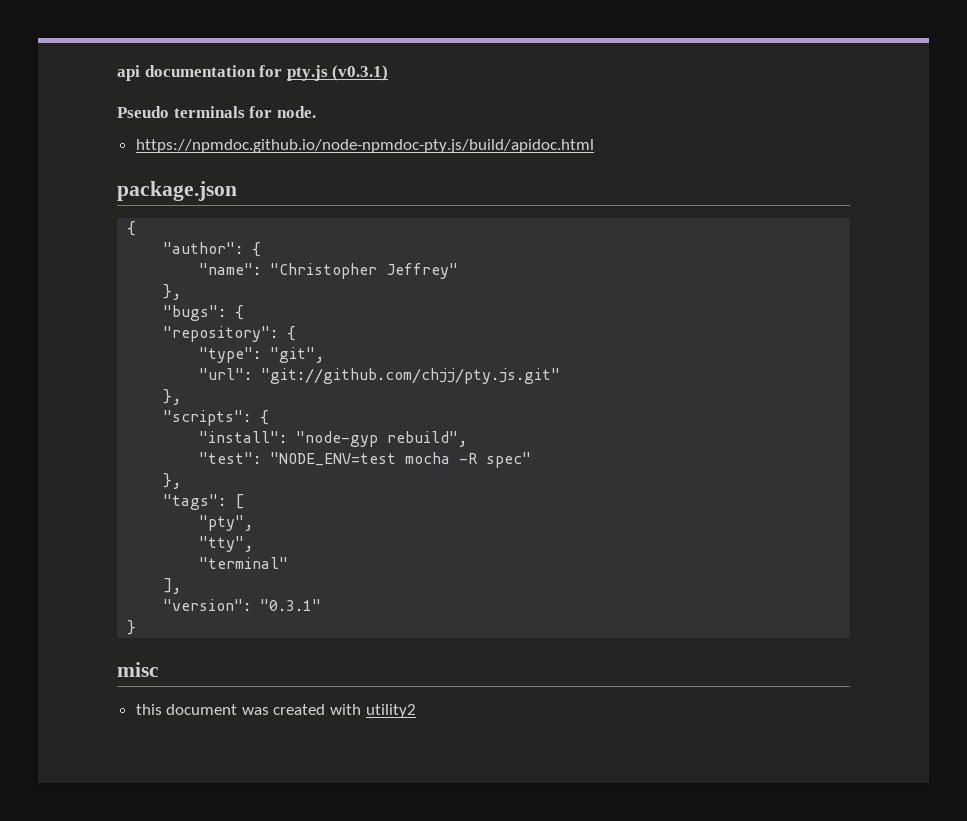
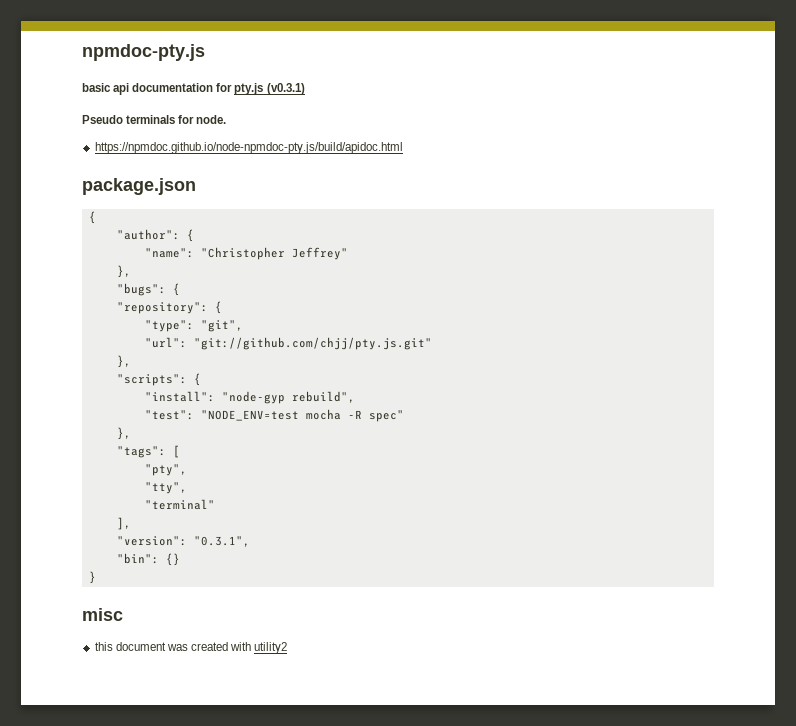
(117, 73) none -> [82,44,205,61] [82,83,111,92] npmdoc-pty.js // basic
[260,599,322,611] "0.3.1" -> [193,536,250,547] [116,553,180,566] "0.3.1", // "bin": {}

